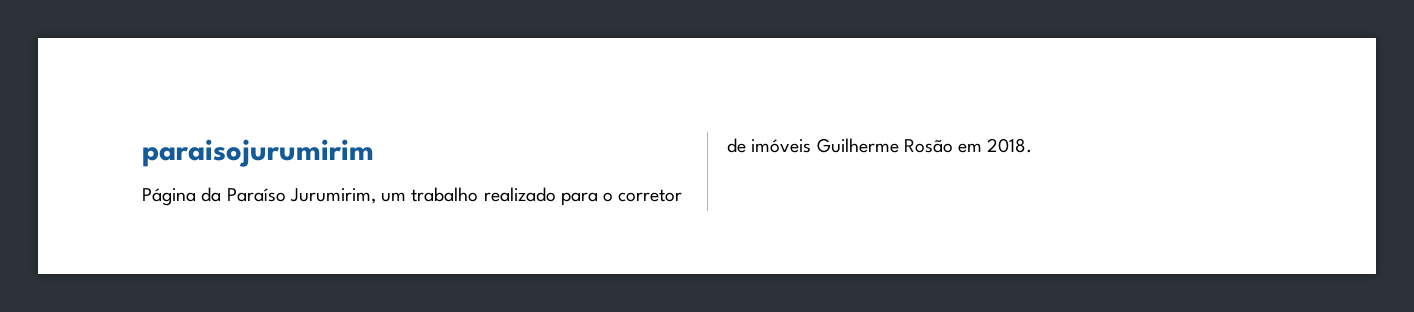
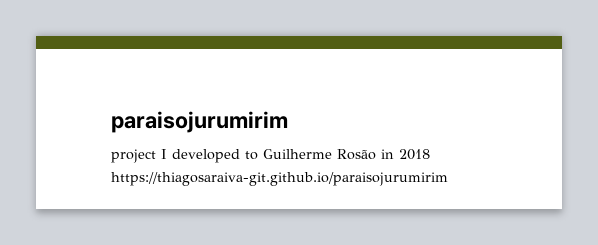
[142,187,683,206] [727,138,1033,153] Página da Paraíso Jurumirim, um trabalho realizado para o corretor de imóveis Guilherme Rosão em 2018. -> [111,149,430,163] [111,172,448,186] project I developed to Guilherme Rosão in 2018 // https://thiagosaraiva-git.github.io/paraisojurumirim

